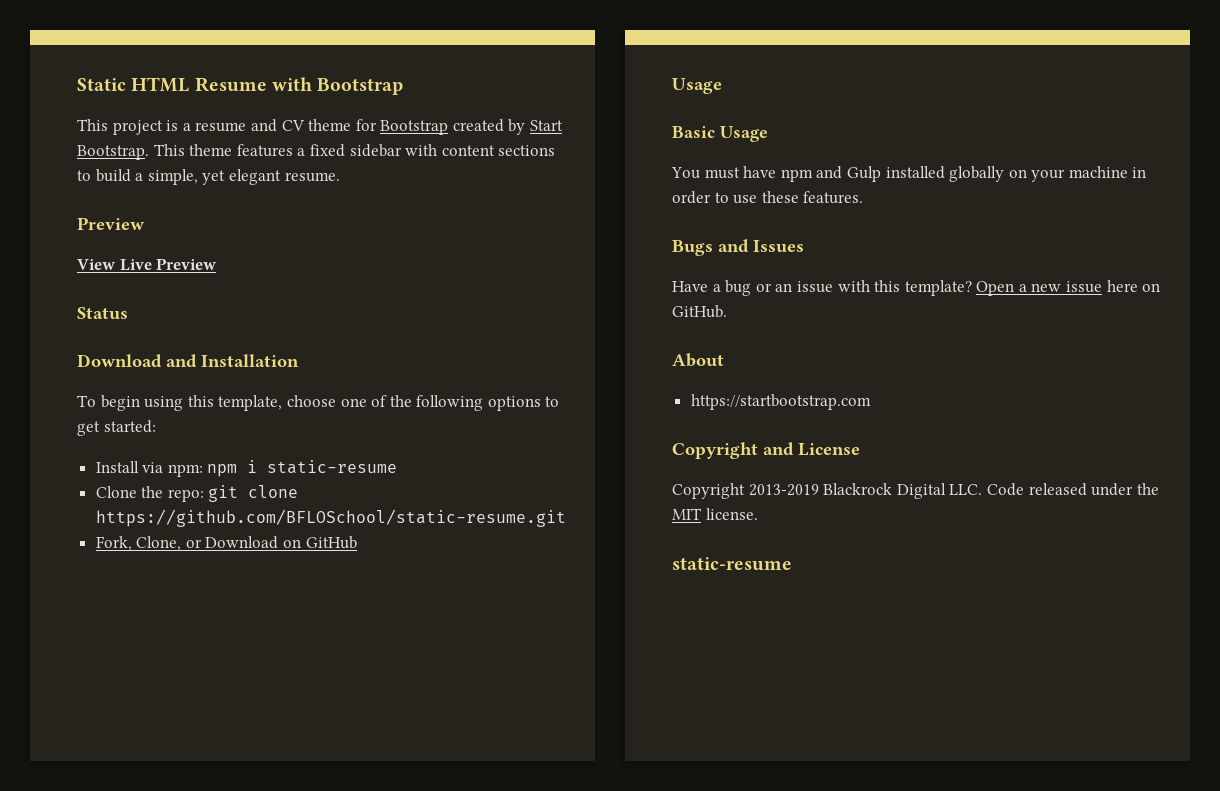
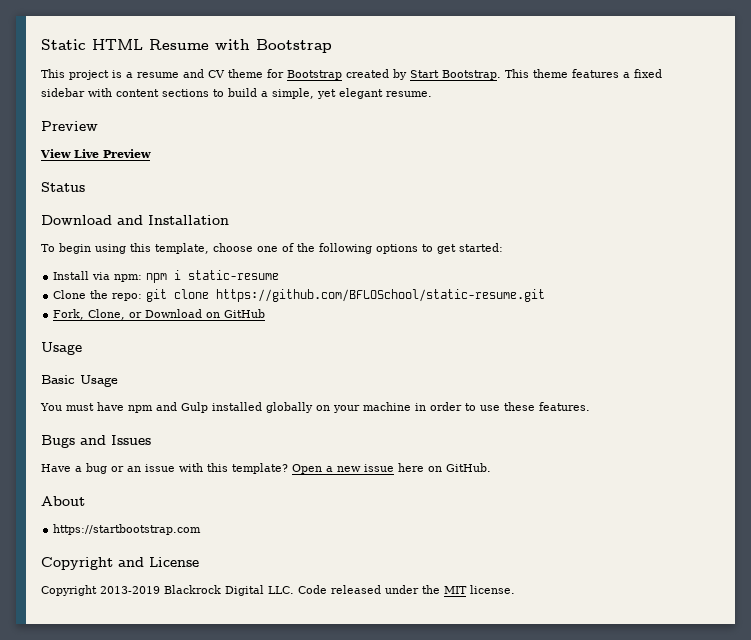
[672,557,792,571] // static-resume -> (515, 589) none

